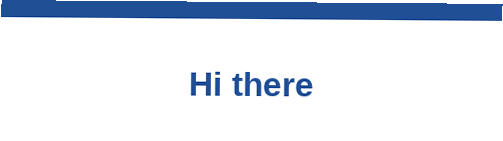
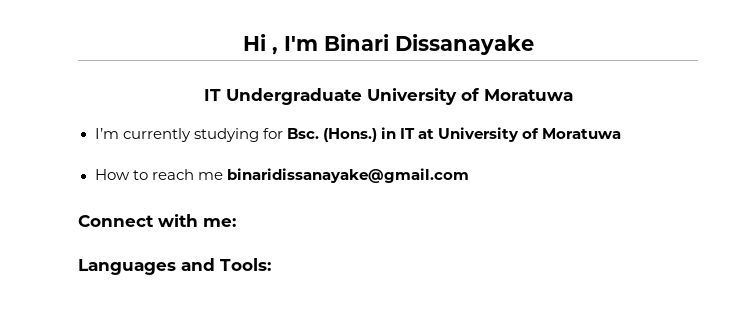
[230,71,314,97] there -> [271,34,534,55] [203,88,573,105] [94,127,622,142] [94,168,469,183] [78,214,236,227] [78,258,271,275] , I'm Binari Dissanayake // IT Undergraduate University of Moratuwa // I’m currently studying for Bsc. (Hons.) in IT at University of Moratuwa // How to reach me binaridissanayake@gmail.com // Connect with me: // Languages and Tools:

